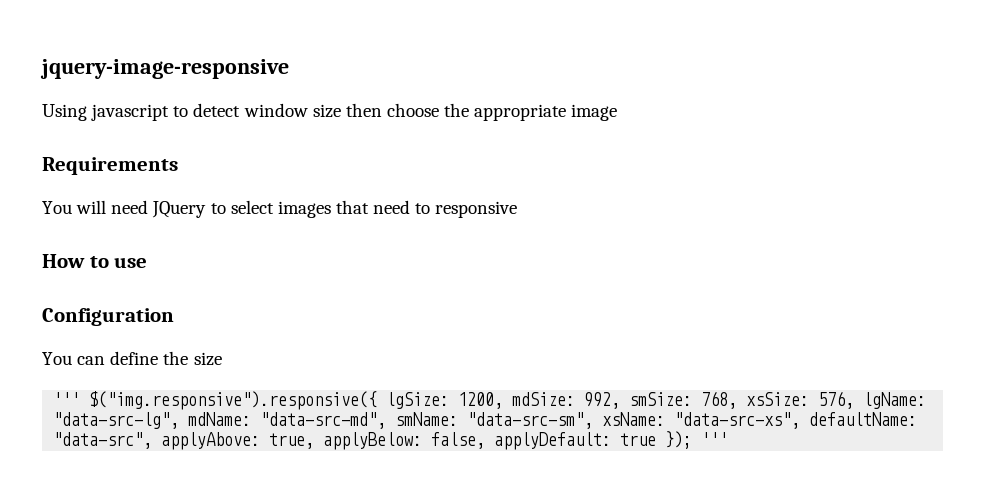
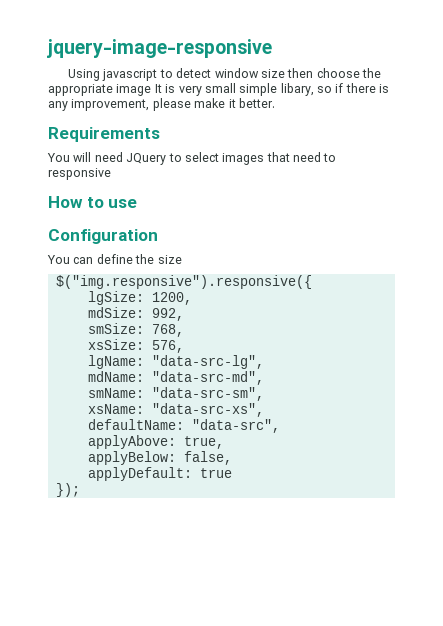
(618, 112) none -> [154,83,390,96] [48,98,275,111] It is very small simple libary, so if there is any improvement, please make it better.
[53,392,81,406] ''' -> (182, 259) none
(378, 400) none -> (312, 282) //
(504, 400) none -> (192, 298) //
(621, 400) none -> (184, 314) //
(738, 400) none -> (184, 330) //
(855, 400) none -> (184, 346) //
(180, 420) none -> (264, 362) //
(387, 420) none -> (264, 378) //
(594, 420) none -> (264, 394) //
(801, 420) none -> (264, 410) //
(153, 440) none -> (280, 426) //
(315, 441) none -> (224, 442) //
(486, 440) none -> (232, 458) //
[665,431,729,449] }); ''' -> [55,483,80,497] // });

